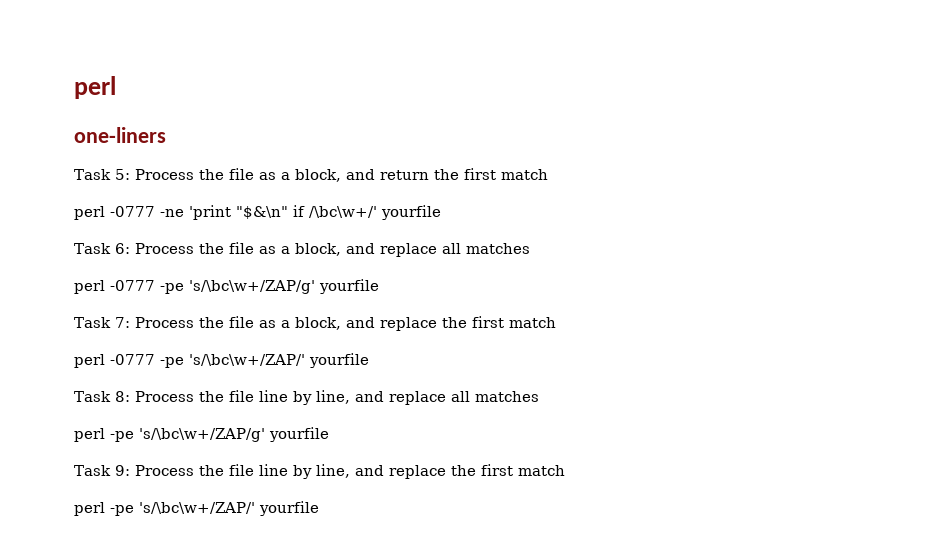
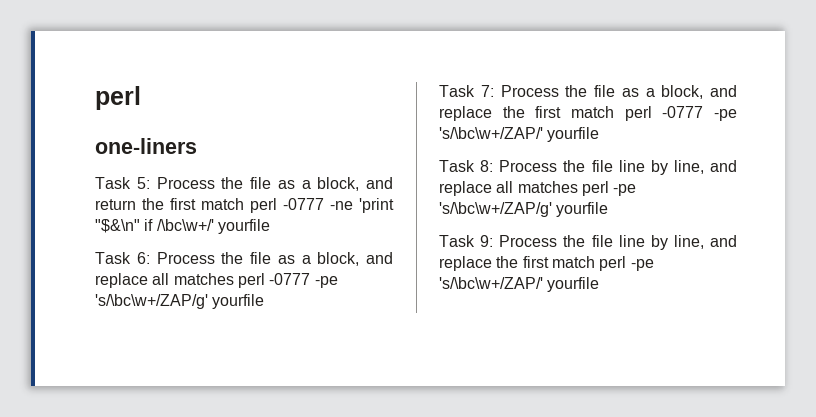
(548, 174) // -> (244, 204) none
(530, 248) // -> (234, 279) none
(556, 322) // -> (614, 112) none
(539, 396) // -> (578, 187) none
(565, 470) // -> (595, 262) none

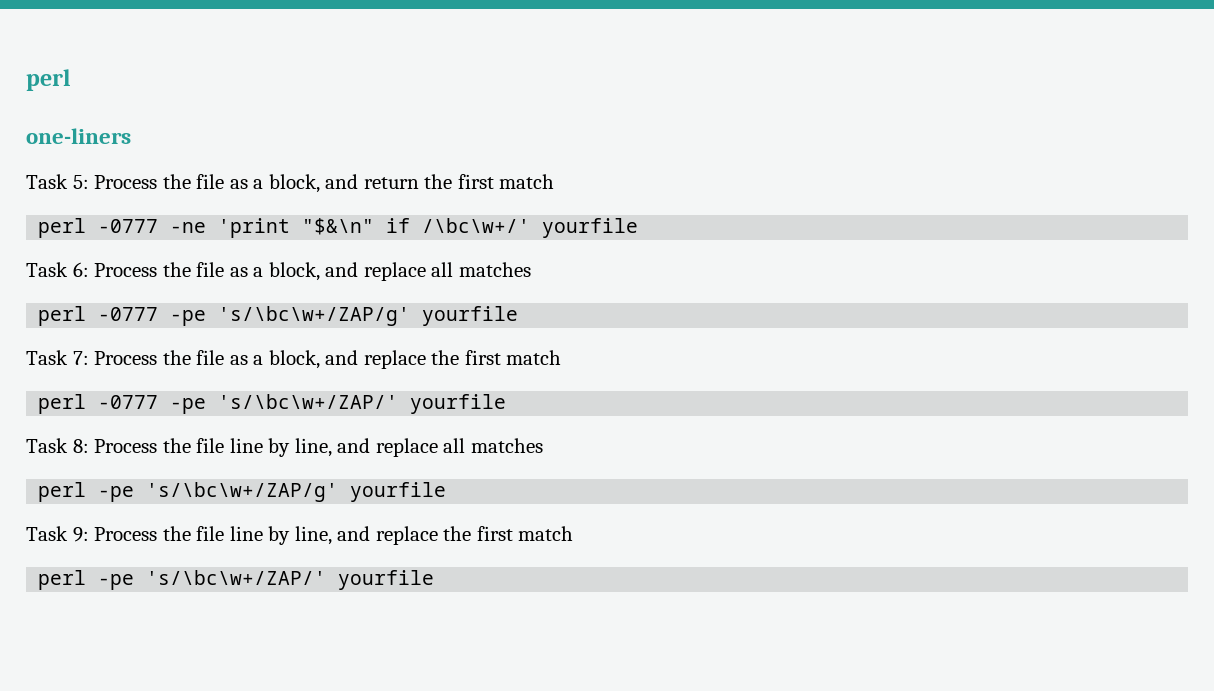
(244, 204) none -> (555, 181) //
(234, 279) none -> (531, 269) //
(614, 112) none -> (562, 357) //
(578, 187) none -> (543, 445) //
(595, 262) none -> (574, 533) //

